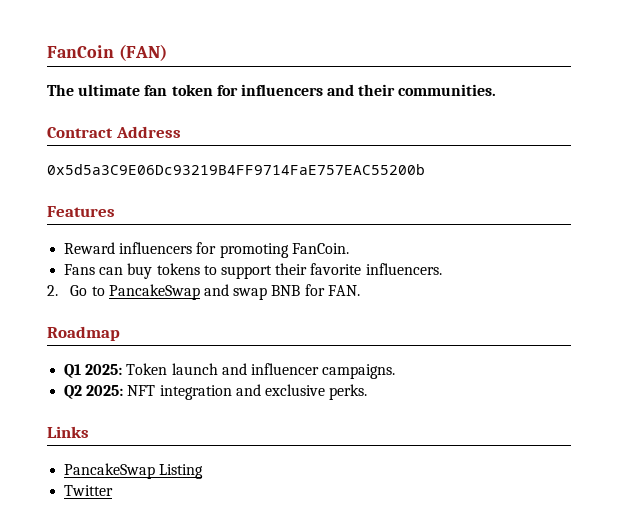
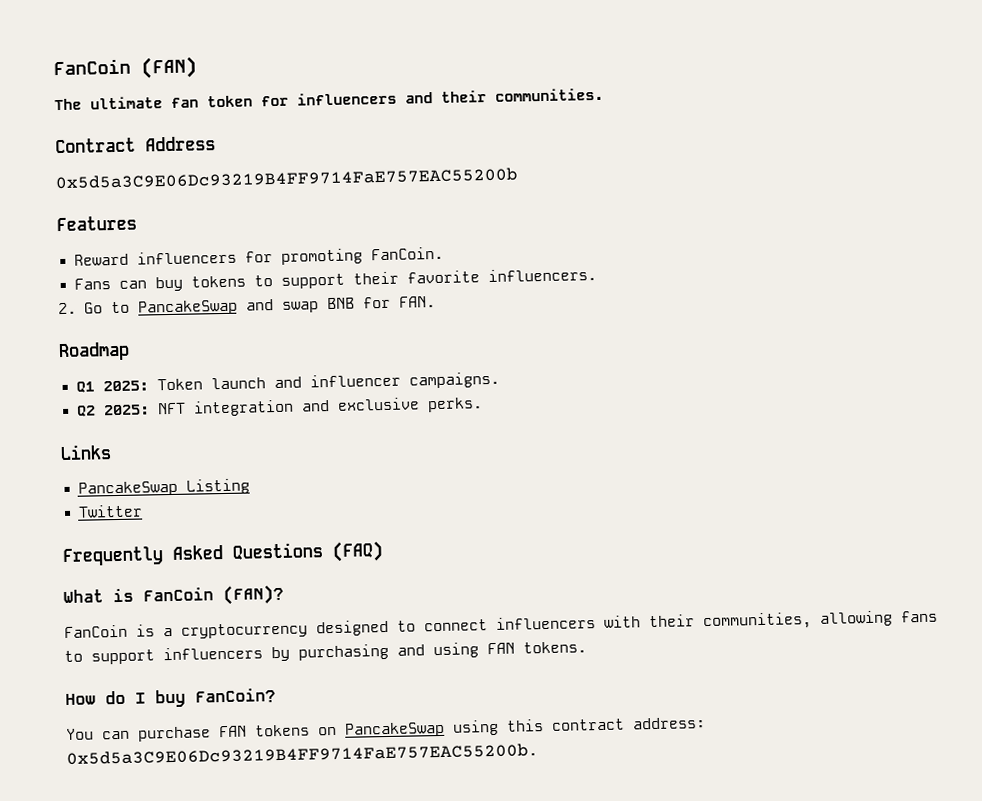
(114, 490) none -> [62,541,383,567] [63,584,284,606] [64,610,938,639] [64,641,587,665] [65,688,276,708] [66,717,706,742] [66,743,538,765] // Frequently Asked Questions (FAQ) // What is FanCoin (FAN)? // FanCoin is a cryptocurrency designed to connect influencers with their communities, allowing fans to support influencers by purchasing and using FAN tokens. // How do I buy FanCoin? // You can purchase FAN tokens on PancakeSwap using this contract address: 0x5d5a3C9E06Dc93219B4FF9714FaE757EAC55200b.

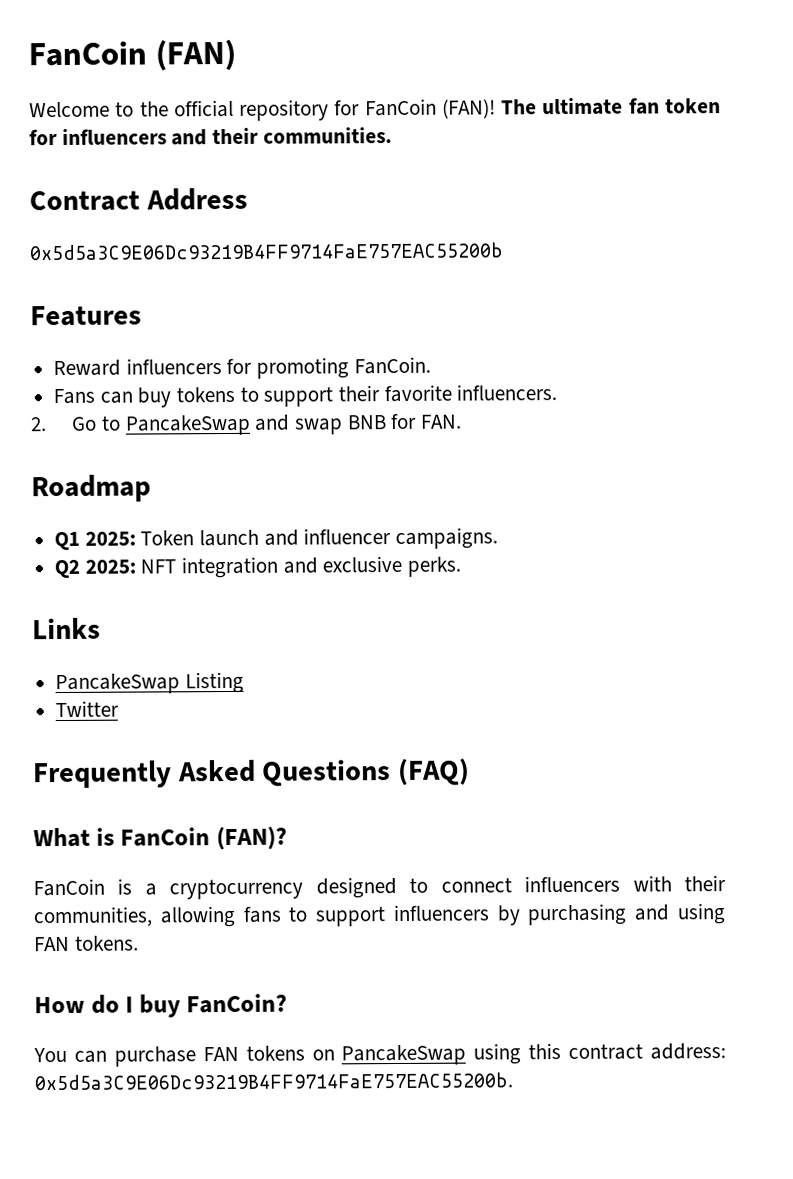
(197, 67) none -> [29,98,496,121] Welcome to the official repository for FanCoin (FAN)!

